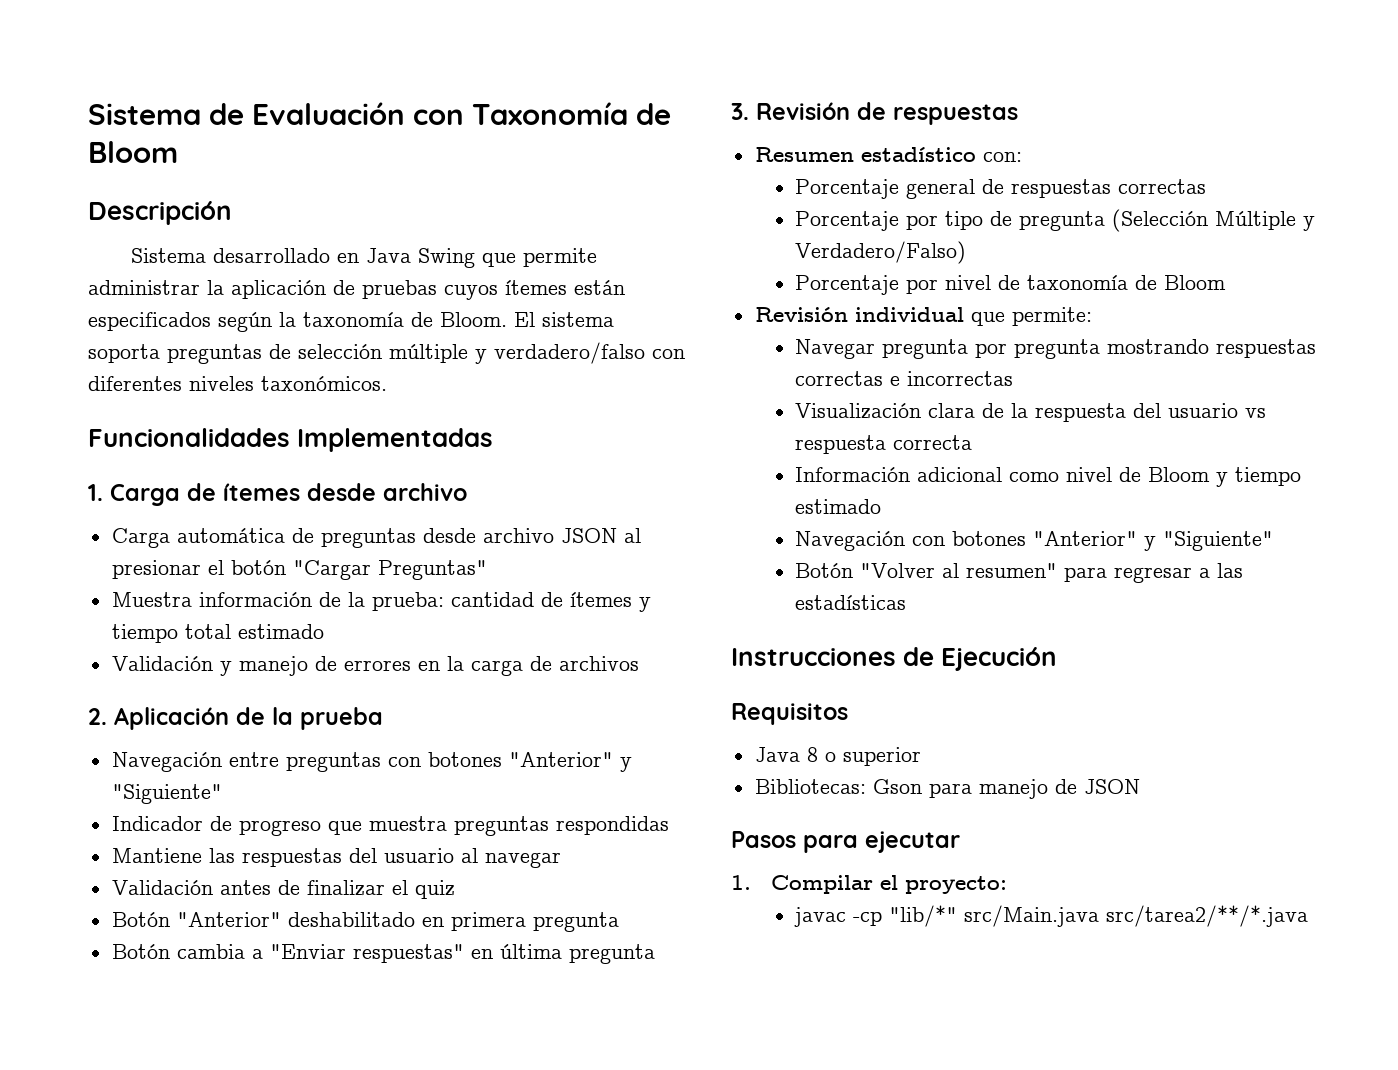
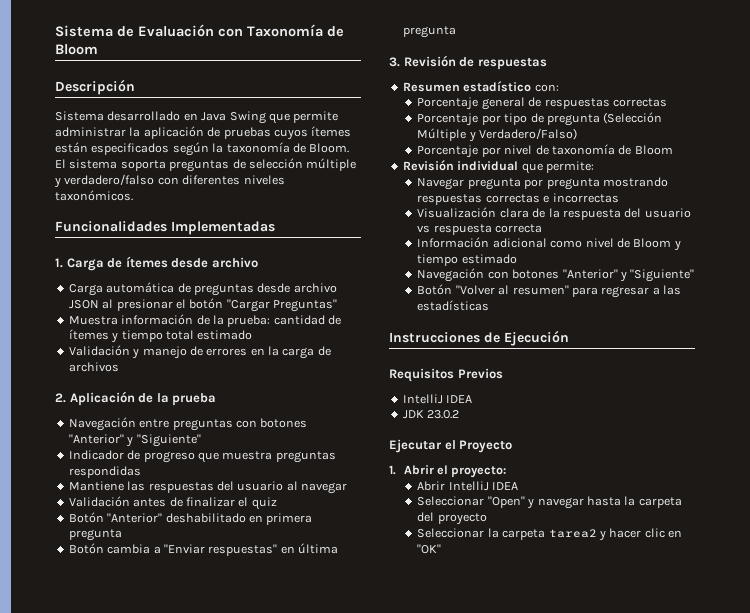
[754,747,921,766] [754,779,1140,799] [731,831,960,853] [731,875,874,894] // Java 8 o superior // Bibliotecas: Gson para manejo de JSON // Pasos para ejecutar // 1. Compilar -> [457,368,503,379] [402,394,473,404] [402,410,460,419] [389,439,513,453] [389,465,434,475] Previos // IntelliJ IDEA // JDK 23.0.2 // Ejecutar el Proyecto // 1. Abrir
[793,905,1308,927] javac -cp "lib/*" src/Main.java src/tarea2/**/*.java -> [417,481,519,491] [417,496,682,509] [417,512,487,525] [417,528,683,541] [417,544,442,554] Abrir IntelliJ IDEA // Seleccionar "Open" y navegar hasta la carpeta del proyecto // Seleccionar la carpeta tarea2 y hacer clic en "OK"

